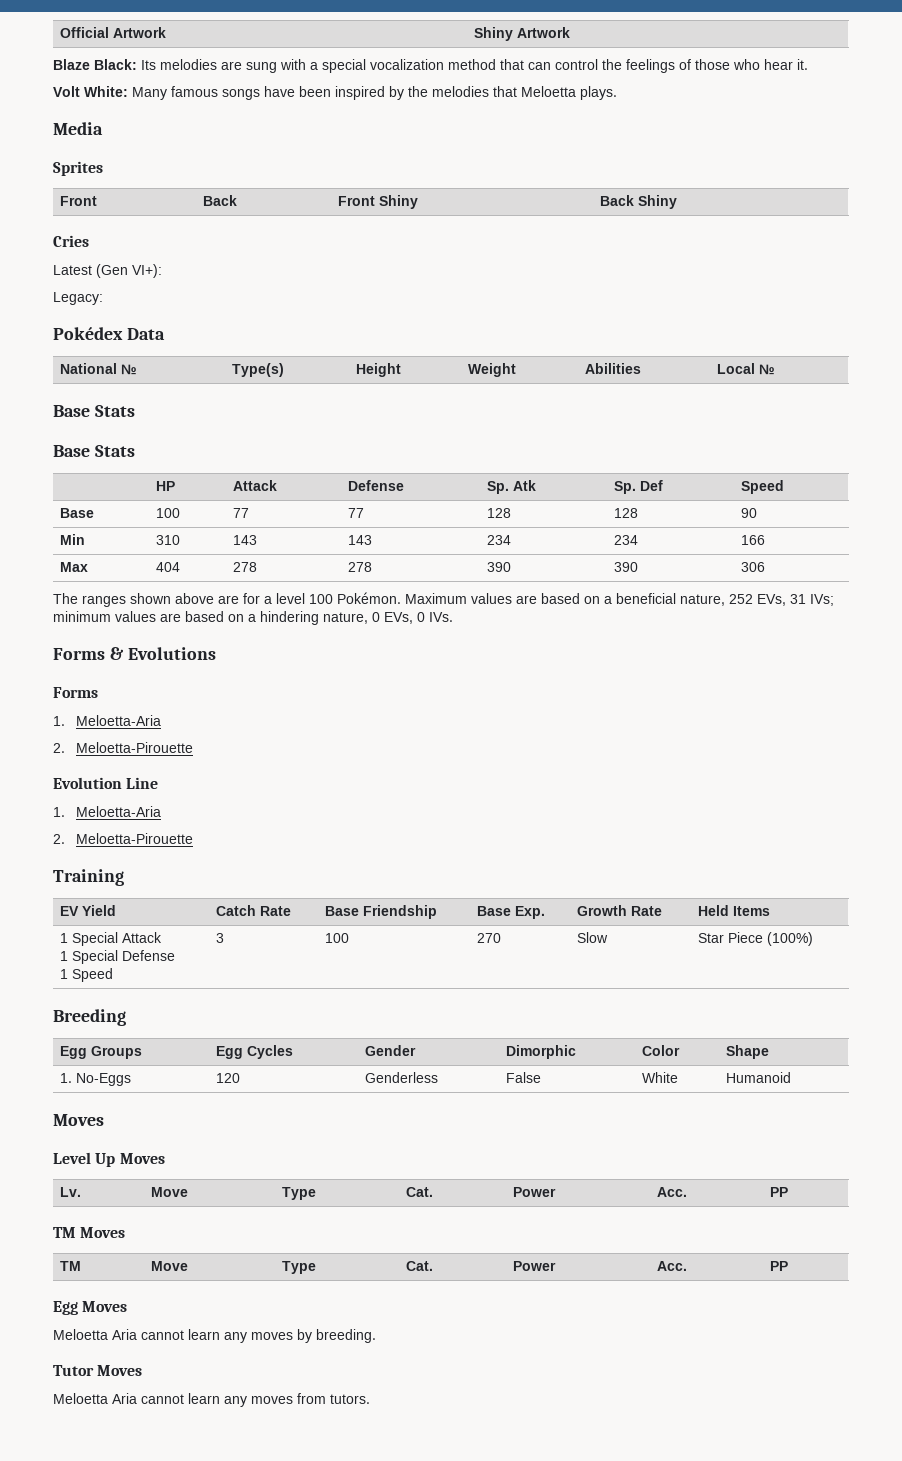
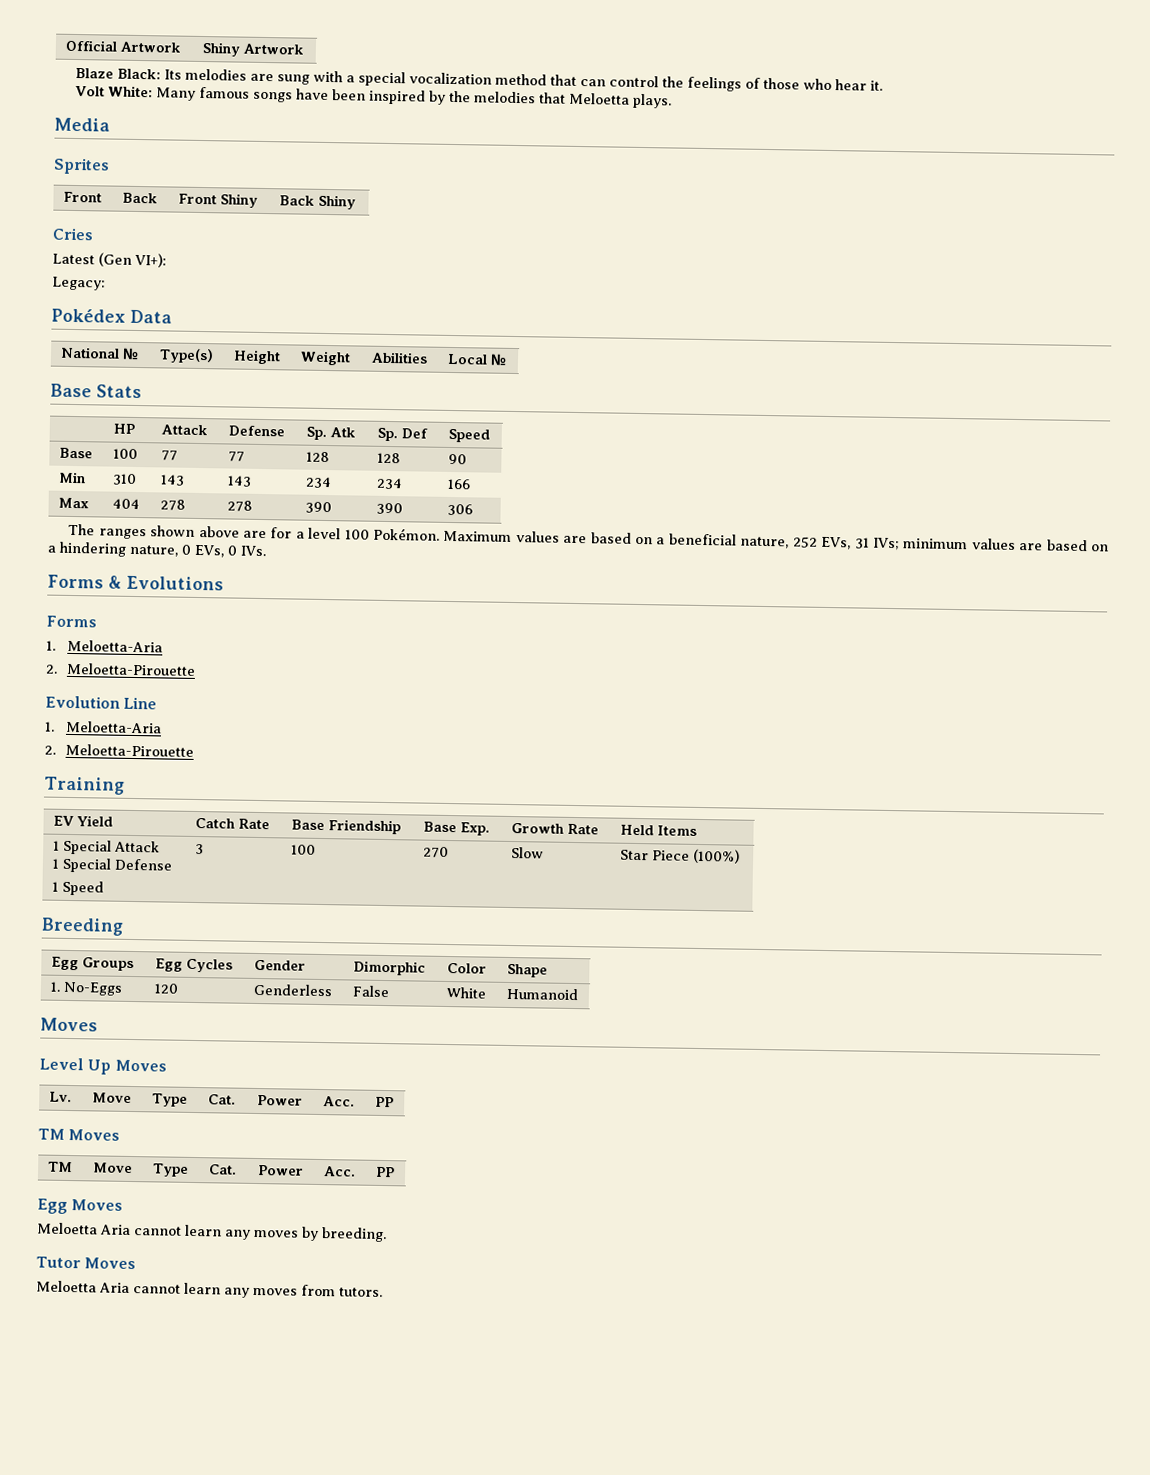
[53,445,135,457] // Base Stats -> (142, 391) none

